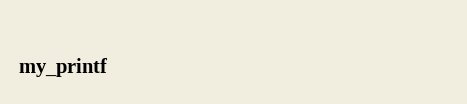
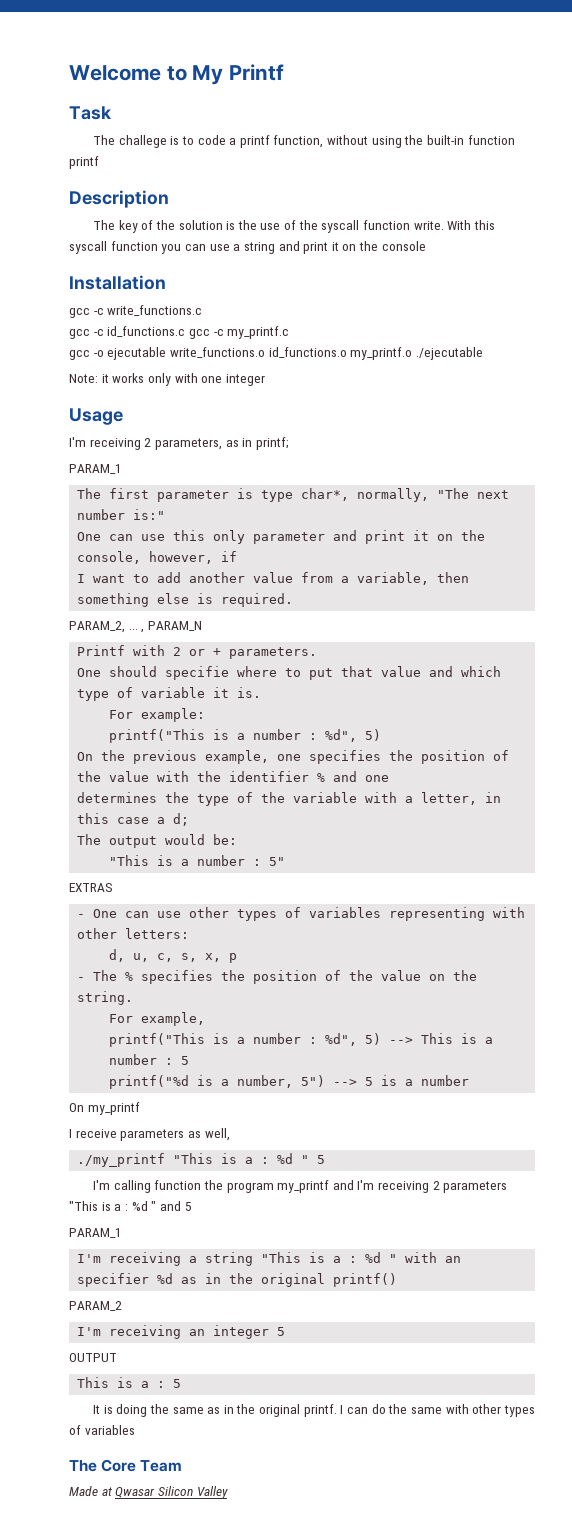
[19,58,108,77] my_printf -> [69,64,285,85] [69,106,112,120] [92,135,515,148] [69,156,99,169] [69,190,169,208] [92,220,495,233] [69,241,426,254] [69,275,166,290] [69,305,203,318] [69,326,290,339] [69,347,483,360] [69,373,265,386] [69,408,123,425] [69,437,289,450] [69,464,122,474] [77,488,510,502] [77,509,166,520] [77,530,486,544] [77,551,238,564] [77,572,470,585] [77,593,294,607] [69,621,202,633] [77,645,318,659] [77,666,502,680] [77,687,262,701] [109,708,206,722] [109,729,382,743] [77,750,510,764] [77,771,390,782] [77,792,502,806] [77,813,190,826] [77,834,238,848] [109,855,286,866] [69,883,113,892] [77,907,526,921] [77,928,190,939] [109,949,238,963] [77,970,478,984] [77,991,134,1005] [109,1012,206,1026] [109,1033,494,1047] [109,1054,190,1065] [109,1075,470,1089] [69,1102,140,1115] [69,1128,230,1141] [77,1153,326,1167] [92,1180,508,1193] [69,1201,192,1211] [69,1228,122,1238] [77,1252,462,1266] [77,1273,398,1287] [69,1301,122,1311] [77,1325,286,1339] [69,1353,117,1362] [77,1377,182,1388] [92,1404,535,1417] [69,1425,135,1435] [69,1459,183,1472] [69,1486,228,1499] Welcome to My Printf // Task // The challege is to code a printf function, without using the built-in function printf // Description // The key of the solution is the use of the syscall function write. With this syscall function you can use a string and print it on the console // Installation // gcc -c write_functions.c // gcc -c id_functions.c gcc -c my_printf.c // gcc -o ejecutable write_functions.o id_functions.o my_printf.o ./ejecutable // Note: it works only with one integer // Usage // I'm receiving 2 parameters, as in printf; // PARAM_1 // The first parameter is type char*, normally, "The next number is:" // One can use this only parameter and print it on the console, however, if // I want to add another value from a variable, then something else is required. // PARAM_2, ... , PARAM_N // Printf with 2 or + parameters. // One should specifie where to put that value and which type of variable it is. // For example: // printf("This is a number : %d", 5) // On the previous example, one specifies the position of the value with the identifier % and one // determines the type of the variable with a letter, in this case a d; // The output would be: // "This is a number : 5" // EXTRAS // - One can use other types of variables representing with other letters: // d, u, c, s, x, p // - The % specifies the position of the value on the string. // For example, // printf("This is a number : %d", 5) --> This is a number : 5 // printf("%d is a number, 5") --> 5 is a number // On my_printf // I receive parameters as well, // ./my_printf "This is a : %d " 5 // I'm calling function the program my_printf and I'm receiving 2 parameters "This is a : %d " and 5 // PARAM_1 // I'm receiving a string "This is a : %d " with an specifier %d as in the original printf() // PARAM_2 // I'm receiving an integer 5 // OUTPUT // This is a : 5 // It is doing the same as in the original printf. I can do the same with other types of variables // The Core Team // Made at Qwasar Silicon Valley

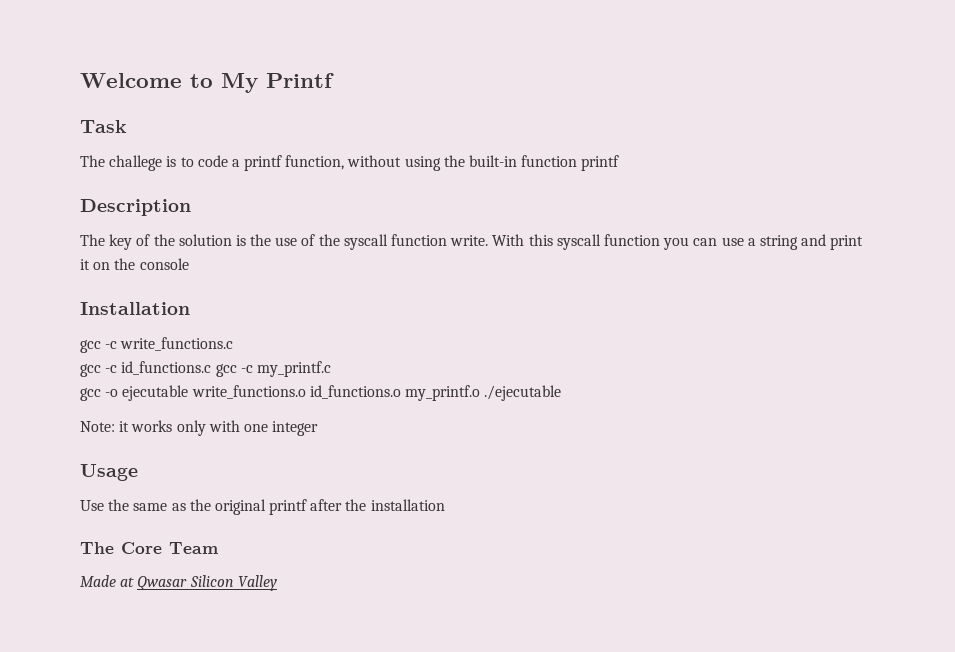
[69,437,289,450] [69,464,122,474] [77,488,510,502] [77,509,166,520] [77,530,486,544] [77,551,238,564] [77,572,470,585] [77,593,294,607] [69,621,202,633] [77,645,318,659] [77,666,502,680] [77,687,262,701] [109,708,206,722] [109,729,382,743] [77,750,510,764] [77,771,390,782] [77,792,502,806] [77,813,190,826] [77,834,238,848] [109,855,286,866] [69,883,113,892] [77,907,526,921] [77,928,190,939] [109,949,238,963] [77,970,478,984] [77,991,134,1005] [109,1012,206,1026] [109,1033,494,1047] [109,1054,190,1065] [109,1075,470,1089] [69,1102,140,1115] [69,1128,230,1141] [77,1153,326,1167] [92,1180,508,1193] [69,1201,192,1211] [69,1228,122,1238] [77,1252,462,1266] [77,1273,398,1287] [69,1301,122,1311] [77,1325,286,1339] [69,1353,117,1362] [77,1377,182,1388] [92,1404,148,1417] I'm receiving 2 parameters, as in printf; // PARAM_1 // The first parameter is type char*, normally, "The next number is:" // One can use this only parameter and print it on the console, however, if // I want to add another value from a variable, then something else is required. // PARAM_2, ... , PARAM_N // Printf with 2 or + parameters. // One should specifie where to put that value and which type of variable it is. // For example: // printf("This is a number : %d", 5) // On the previous example, one specifies the position of the value with the identifier % and one // determines the type of the variable with a letter, in this case a d; // The output would be: // "This is a number : 5" // EXTRAS // - One can use other types of variables representing with other letters: // d, u, c, s, x, p // - The % specifies the position of the value on the string. // For example, // printf("This is a number : %d", 5) --> This is a number : 5 // printf("%d is a number, 5") --> 5 is a number // On my_printf // I receive parameters as well, // ./my_printf "This is a : %d " 5 // I'm calling function the program my_printf and I'm receiving 2 parameters "This is a : %d " and 5 // PARAM_1 // I'm receiving a string "This is a : %d " with an specifier %d as in the original printf() // PARAM_2 // I'm receiving an integer 5 // OUTPUT // This is a : 5 // It is doing -> [80,500,104,511] Use
[223,1404,535,1417] [69,1425,135,1435] in the original printf. I can do the same with other types of variables -> [189,499,445,515] the original printf after the installation

